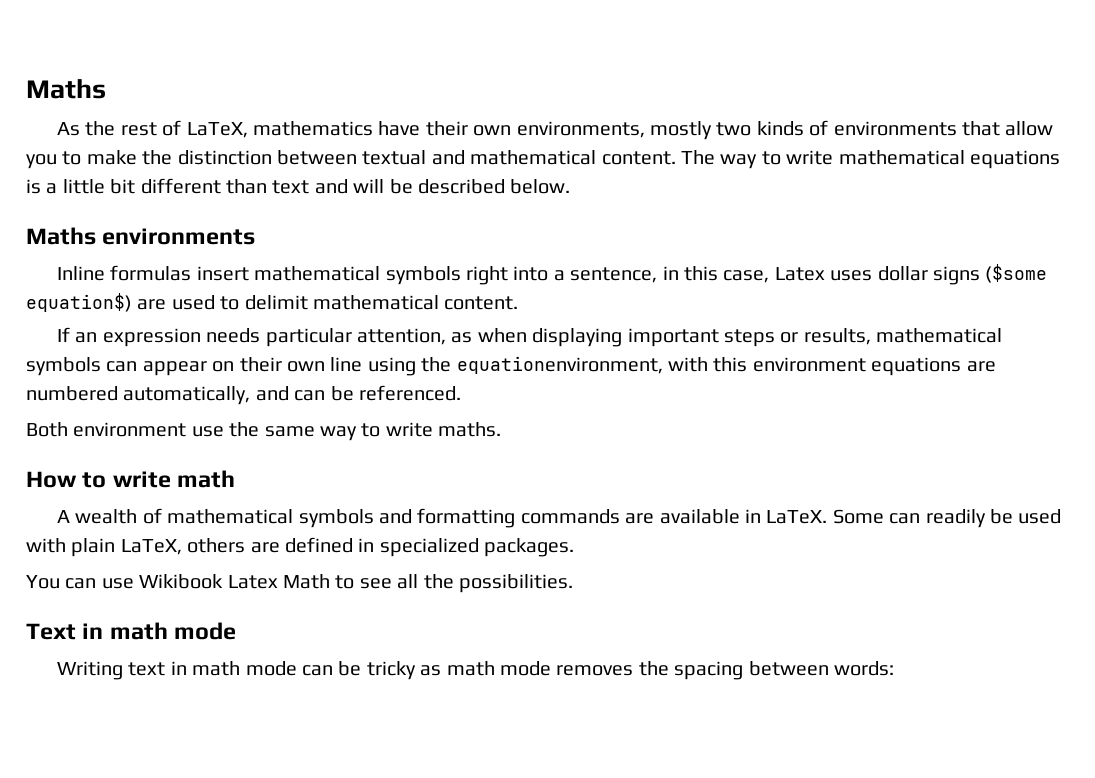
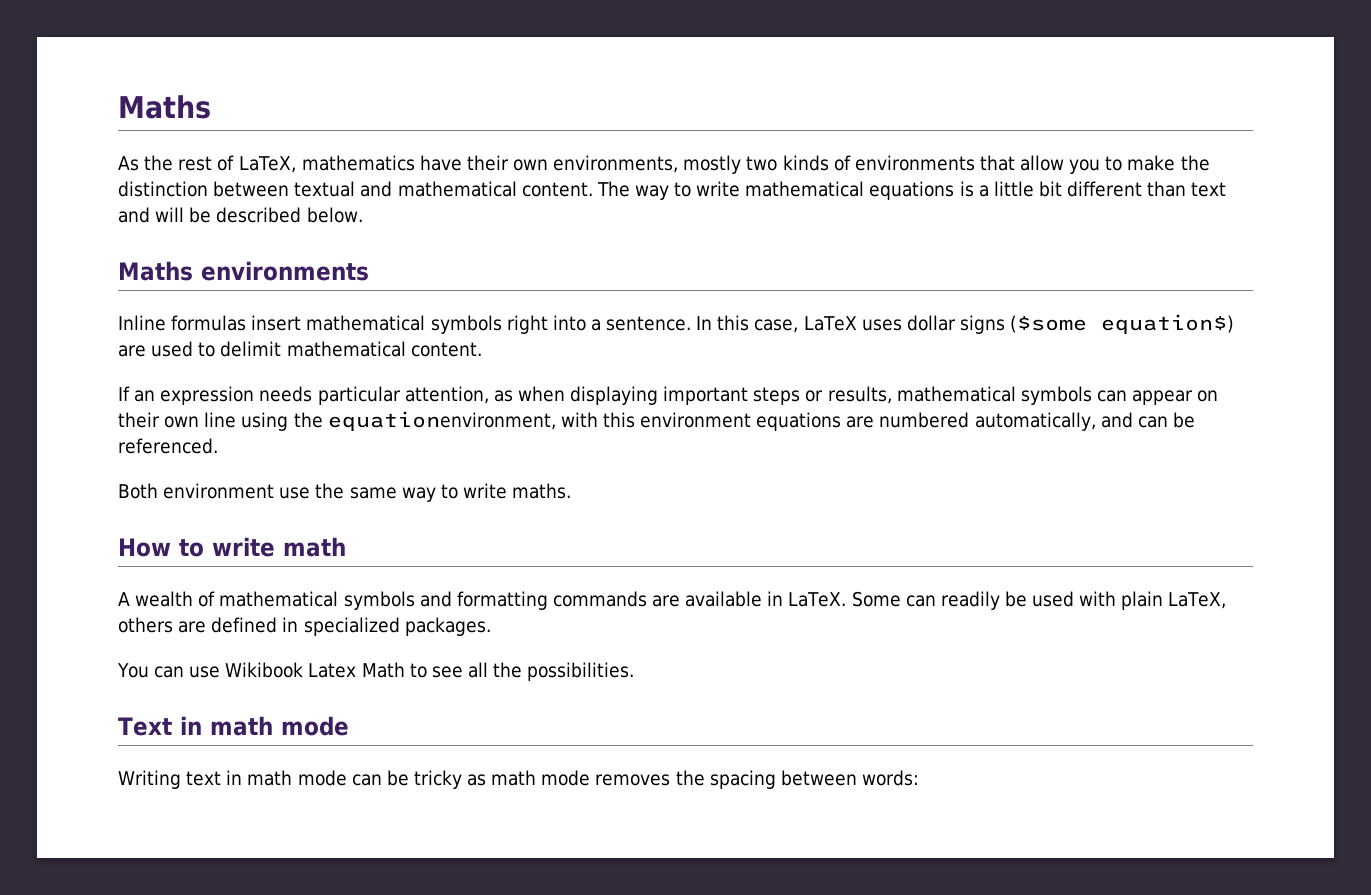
[570,266,679,283] sentence, in -> [606,316,713,331] sentence. In
[774,267,825,281] Latex -> [803,316,857,331] LaTeX

